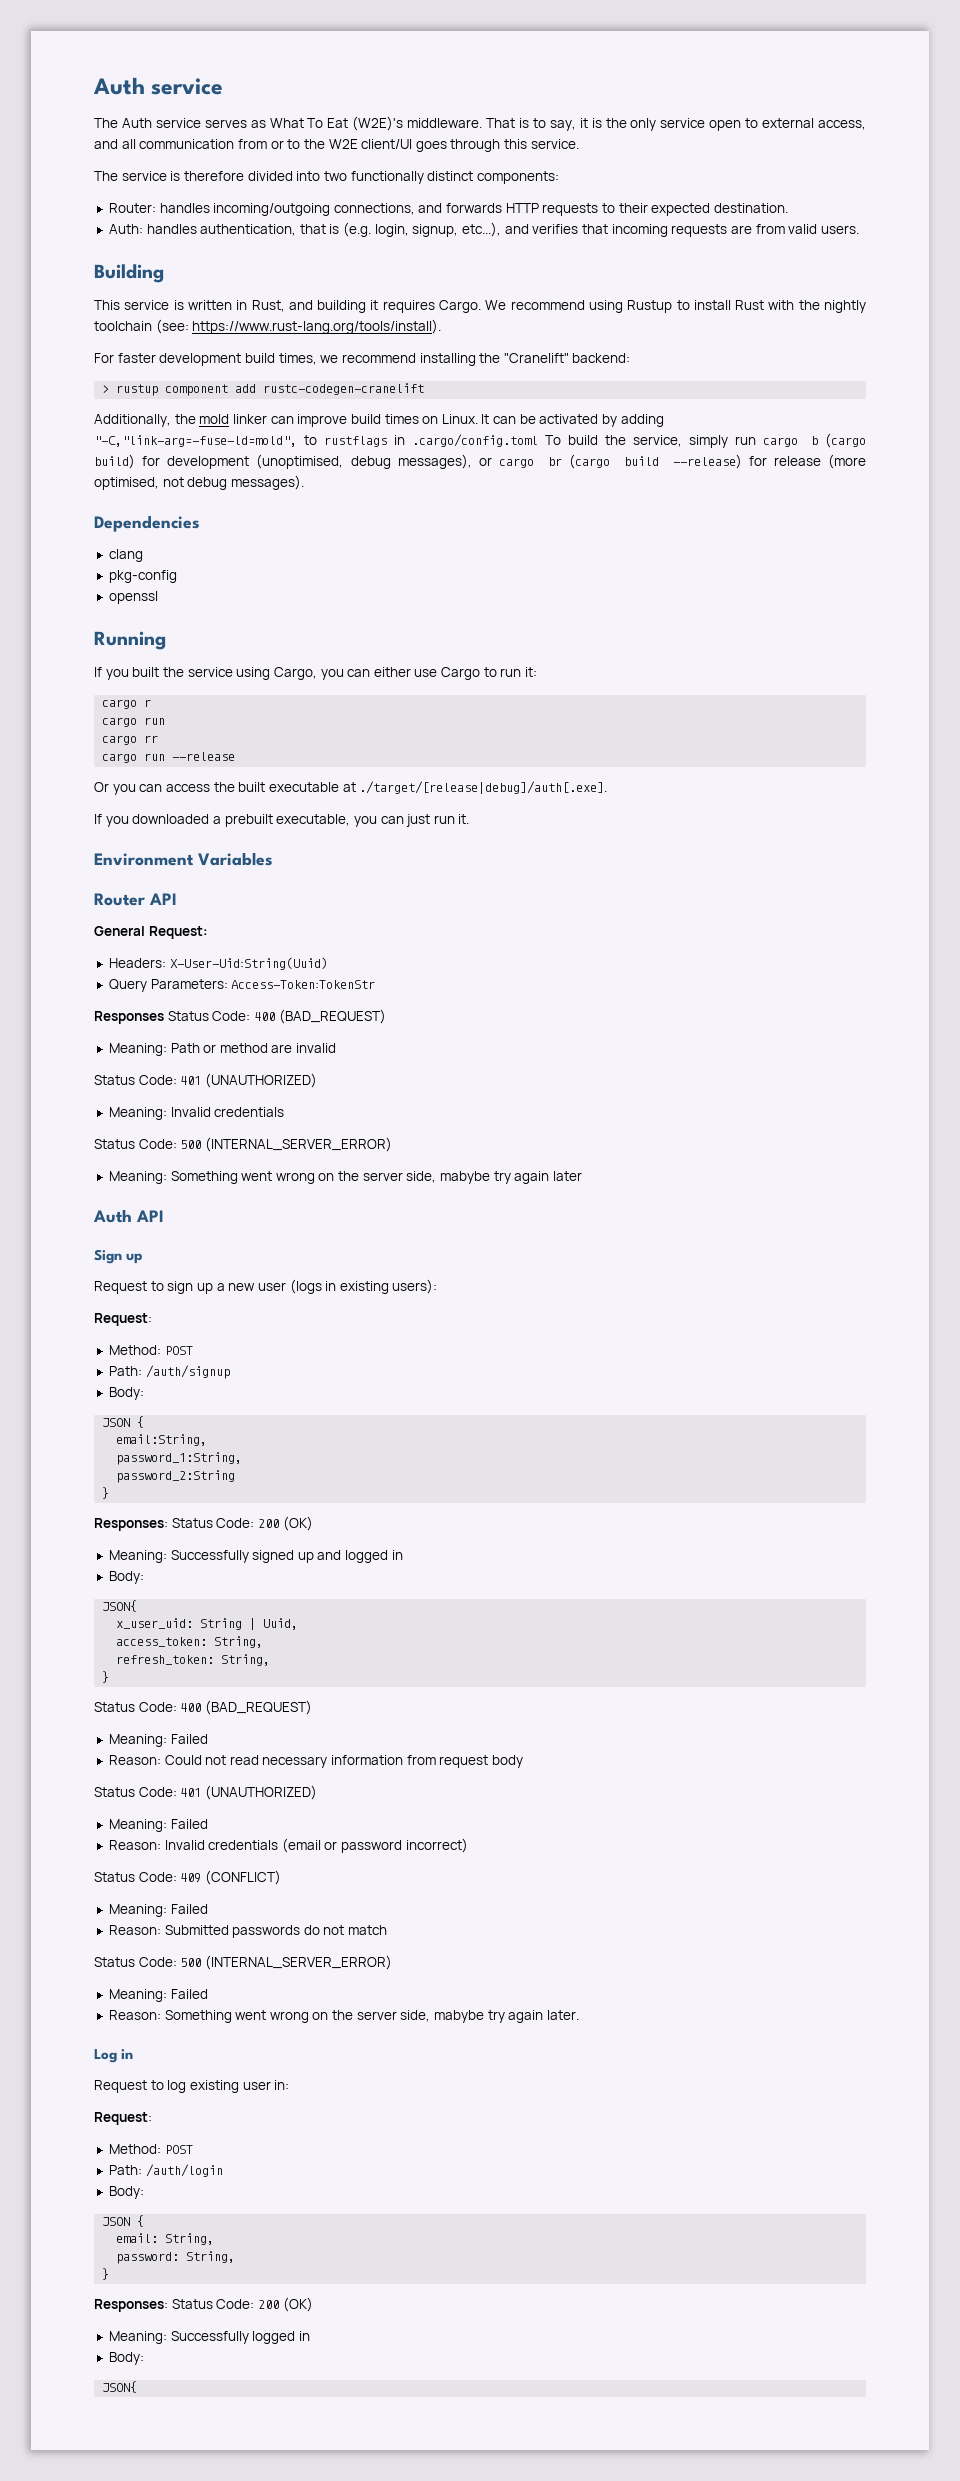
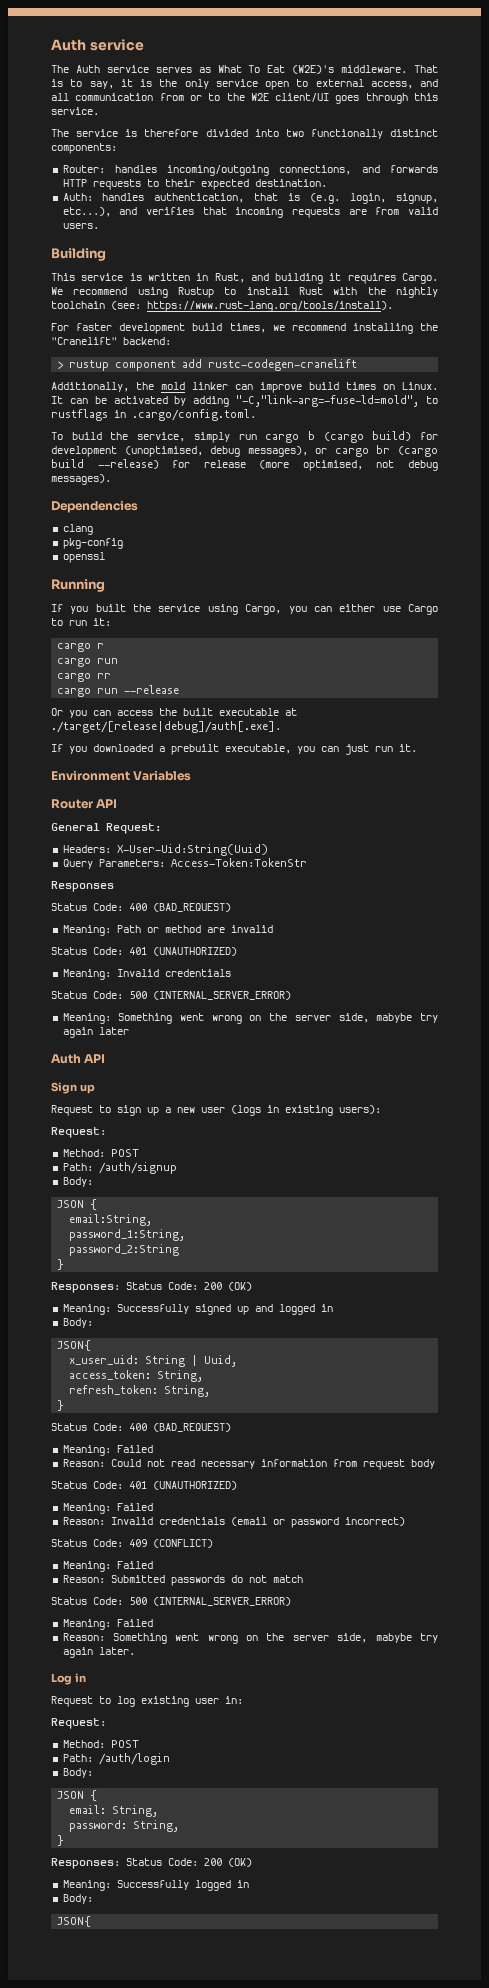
[411,434,538,447] .cargo/config.toml -> [132,409,256,421] .cargo/config.toml. //
(164, 1017) none -> (114, 886) //

